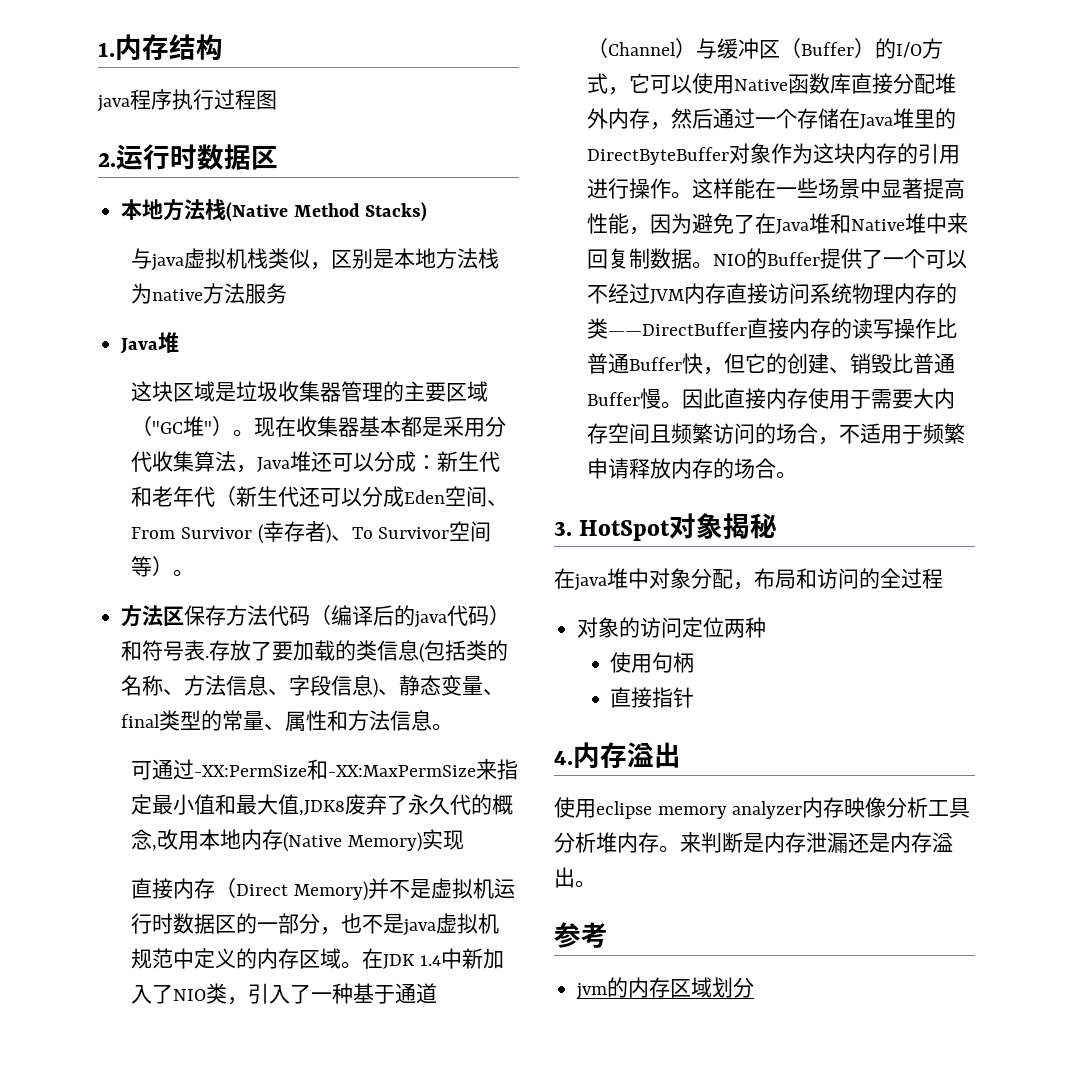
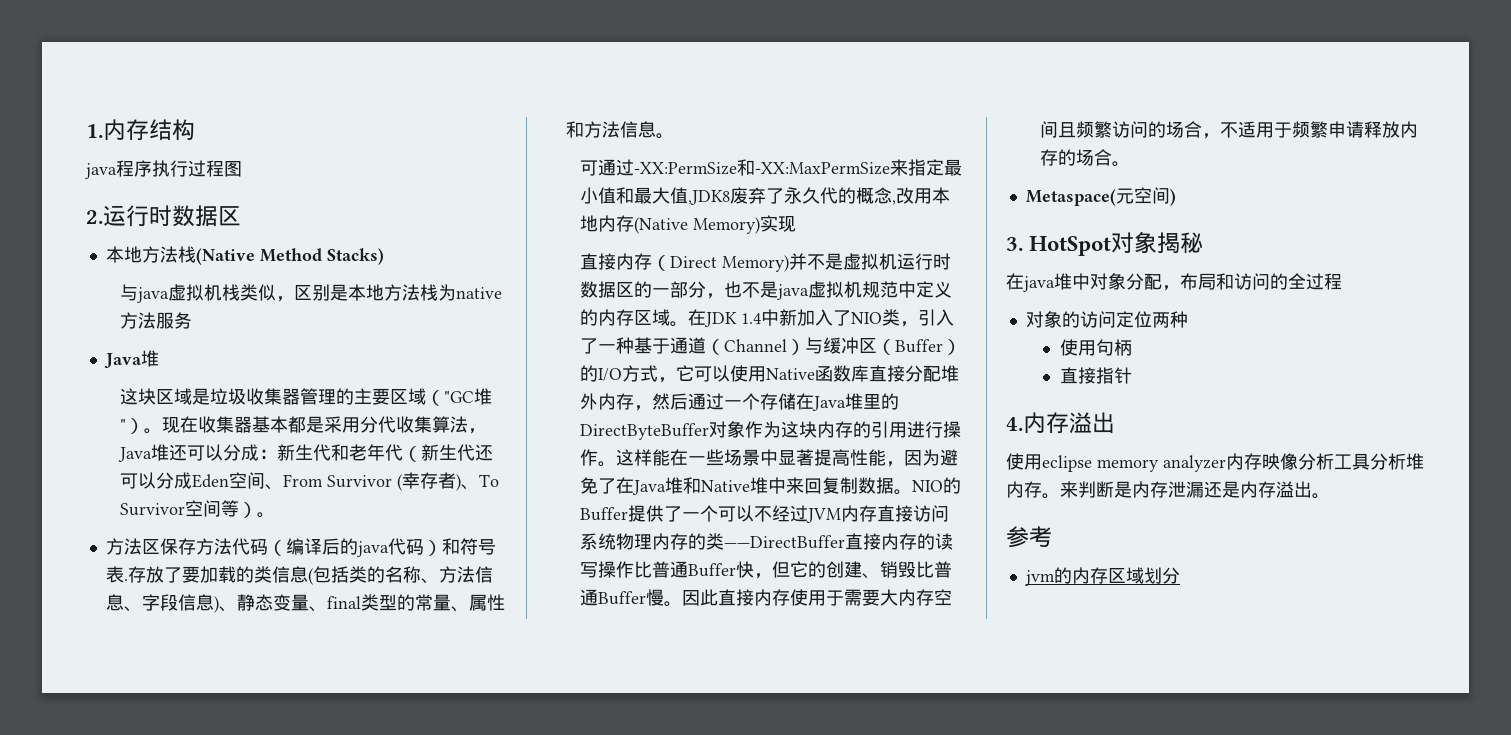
(798, 475) none -> [1025,187,1176,206] // Metaspace(元空间)

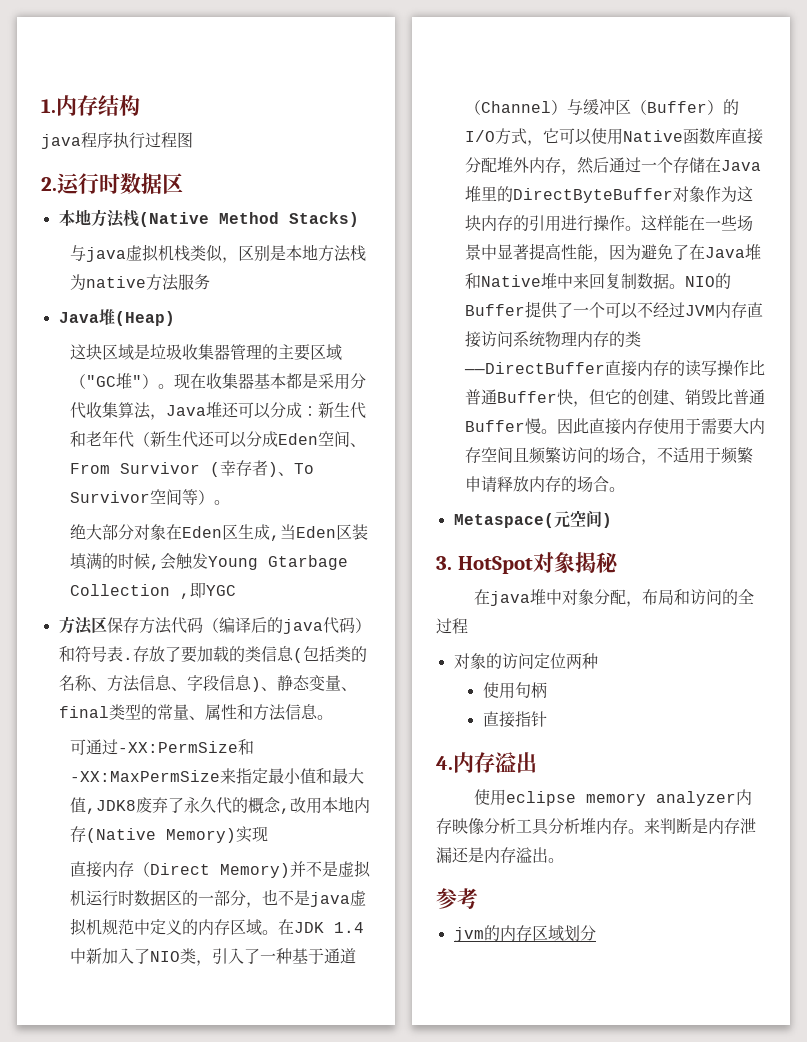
(159, 358) none -> [114,311,175,326] (Heap)
(275, 515) none -> [70,524,369,541] [70,553,349,570] [70,582,237,599] // 绝大部分对象在Eden区生成,当Eden区装填满的时候,会触发Young Gtarbage Collection ,即YGC

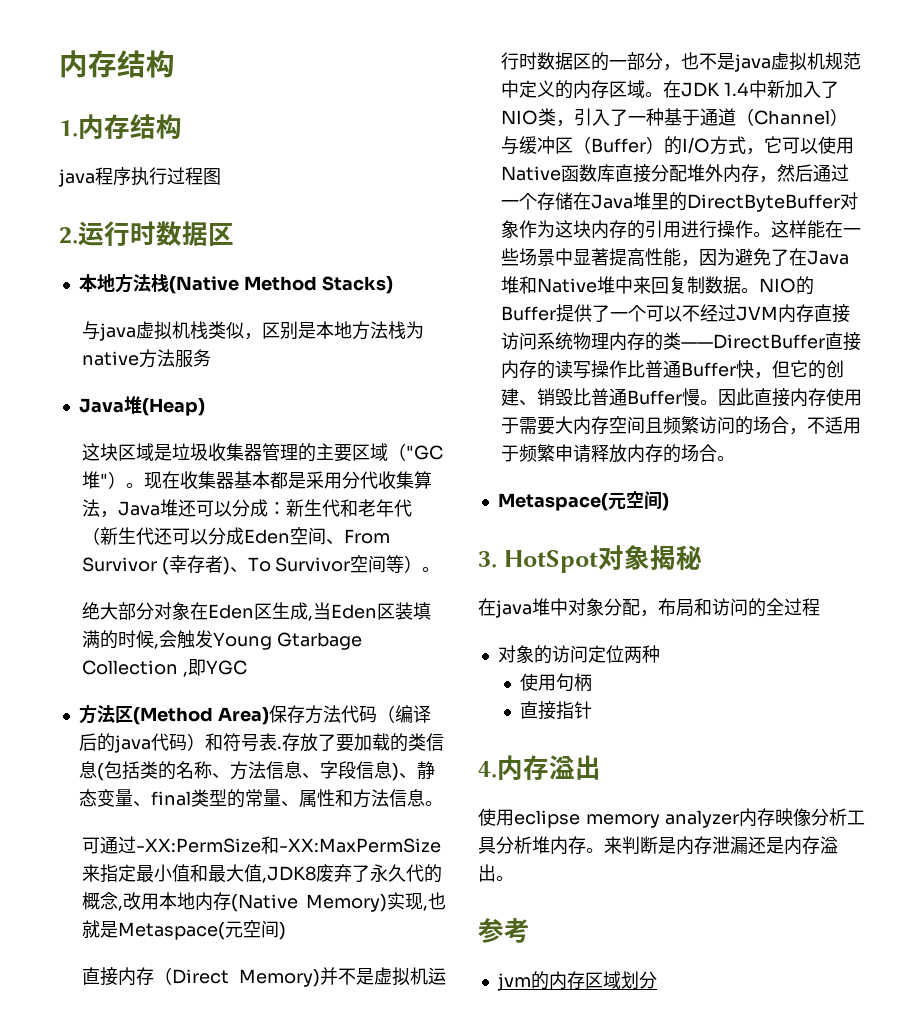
(41, 106) none -> [59,50,175,78] 内存结构 //
(107, 625) none -> [132,707,269,725] (Method Area)
(269, 834) none -> [423,892,446,911] [81,920,286,940] ,也就是Metaspace(元空间)

